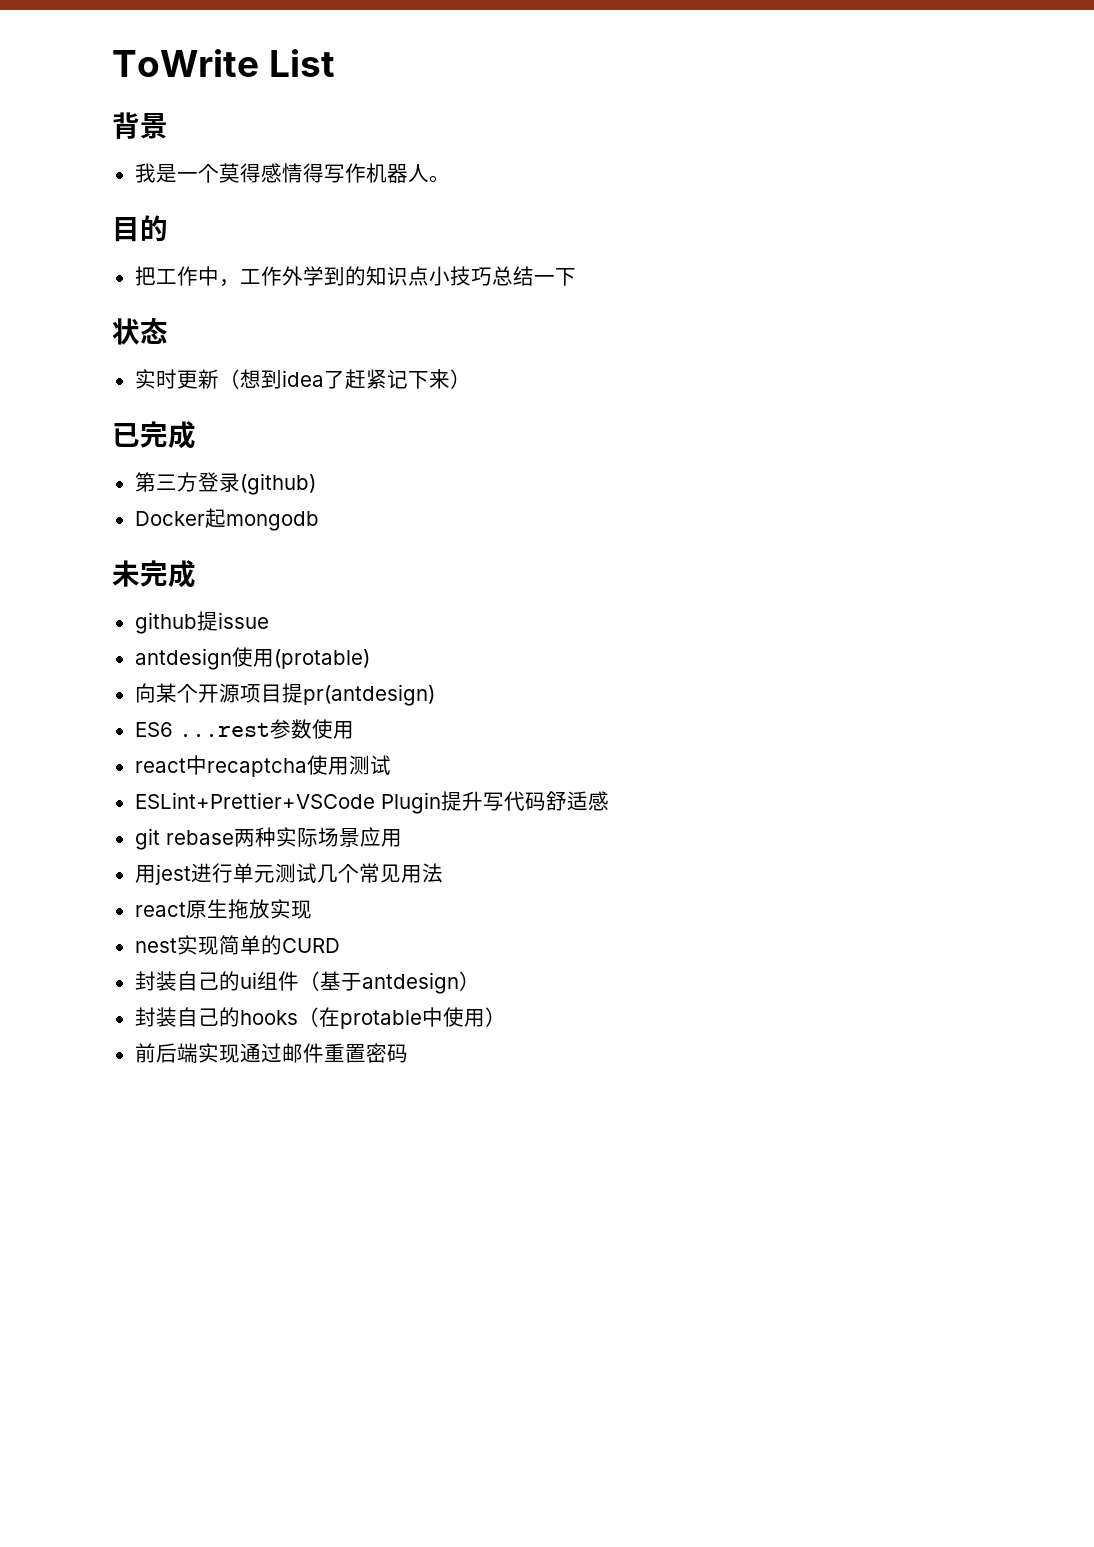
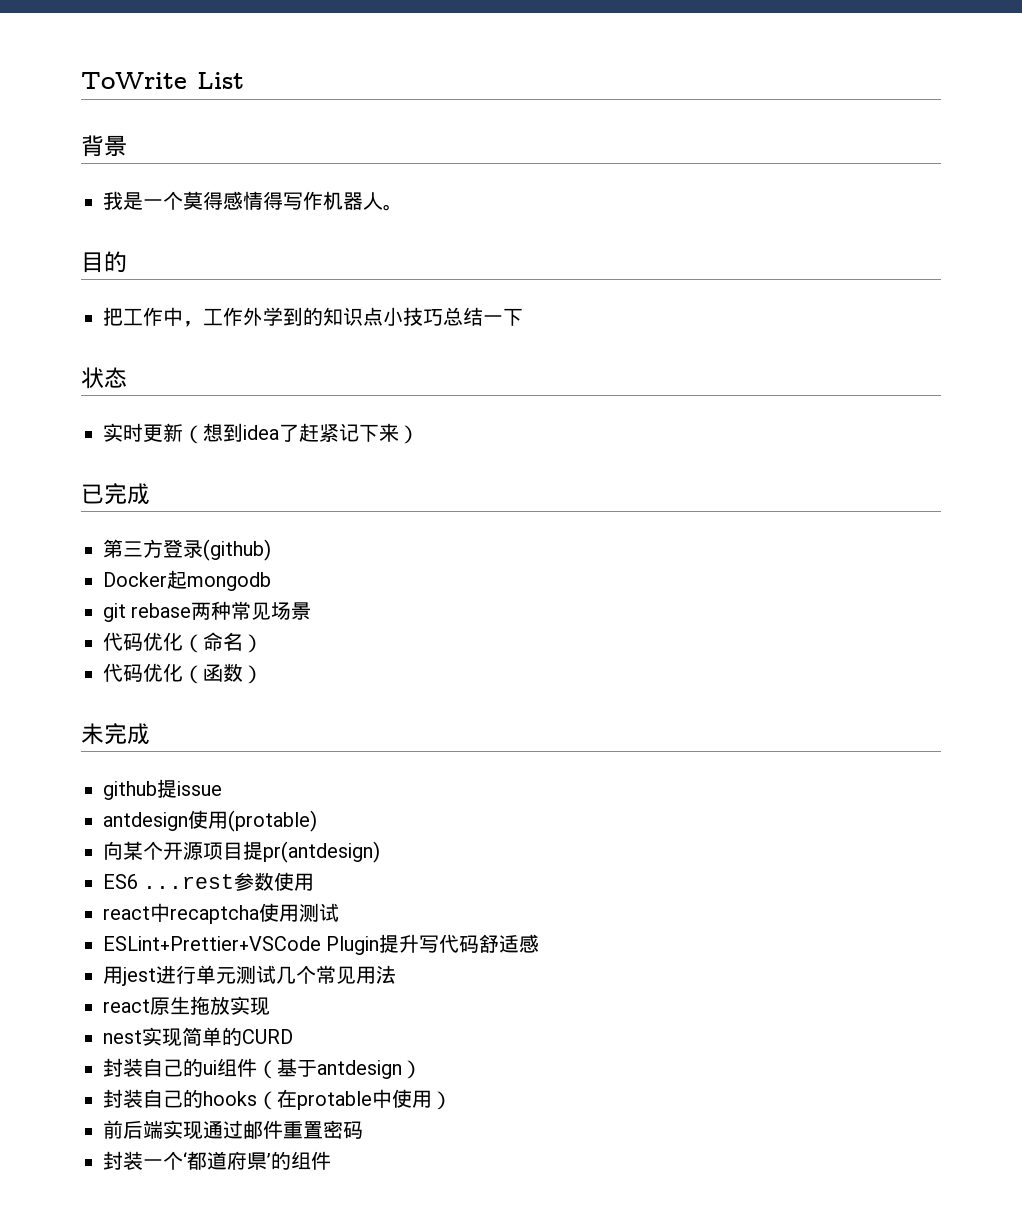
(319, 521) none -> [103,601,312,622] [103,632,263,653] [103,663,263,684] // git rebase两种常见场景 // 代码优化（命名） // 代码优化（函数）
[134,827,402,850] // git rebase两种实际场景应用 -> (540, 943) none
(408, 1053) none -> [103,1151,331,1170] // 封装一个‘都道府県’的组件

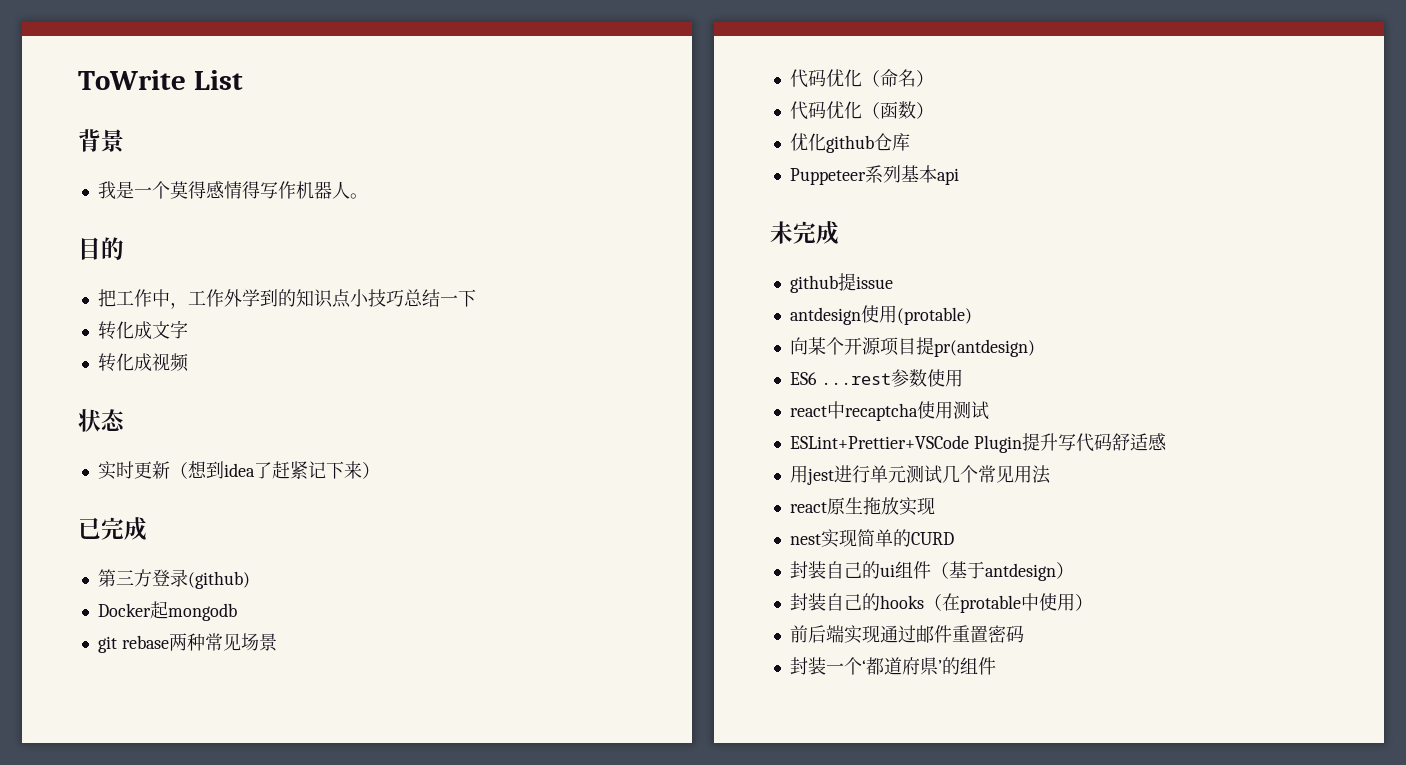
(523, 317) none -> [97,320,188,340] [97,353,189,372] // 转化成文字 // 转化成视频
(263, 674) none -> [789,133,910,153] [789,165,959,185] // 优化github仓库 // Puppeteer系列基本api

